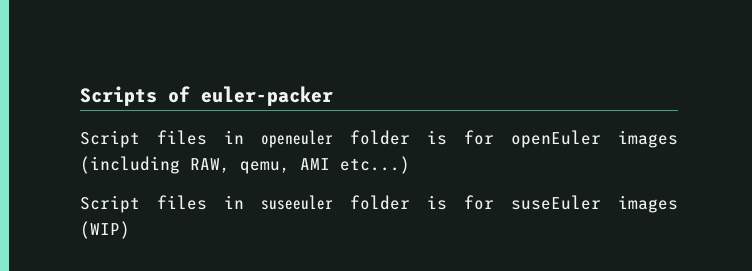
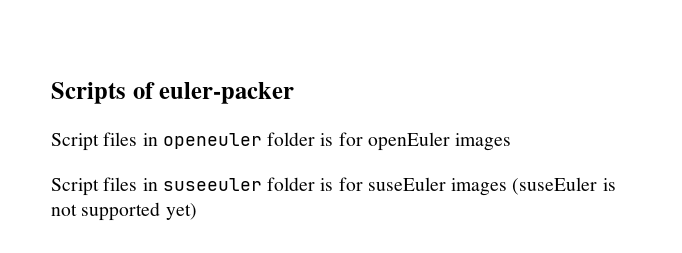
[80,156,410,174] (including RAW, qemu, AMI etc...) -> (512, 142) none
[80,221,130,239] (WIP) -> [512,177,616,195] [51,202,197,221] (suseEuler is not supported yet)

